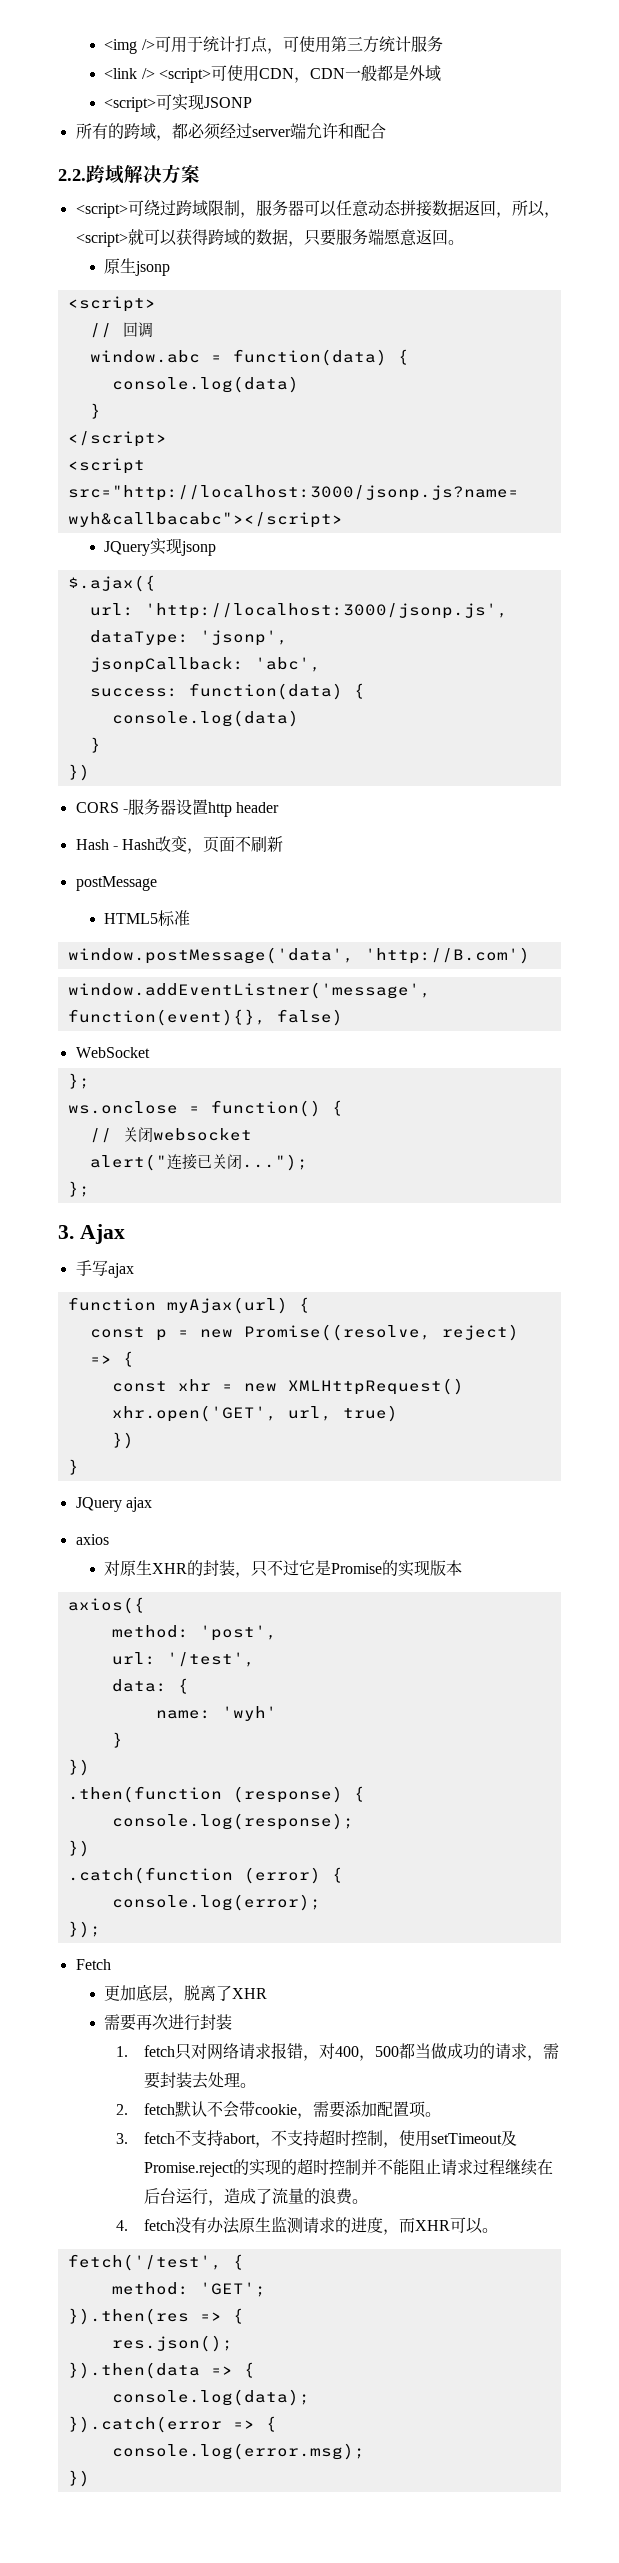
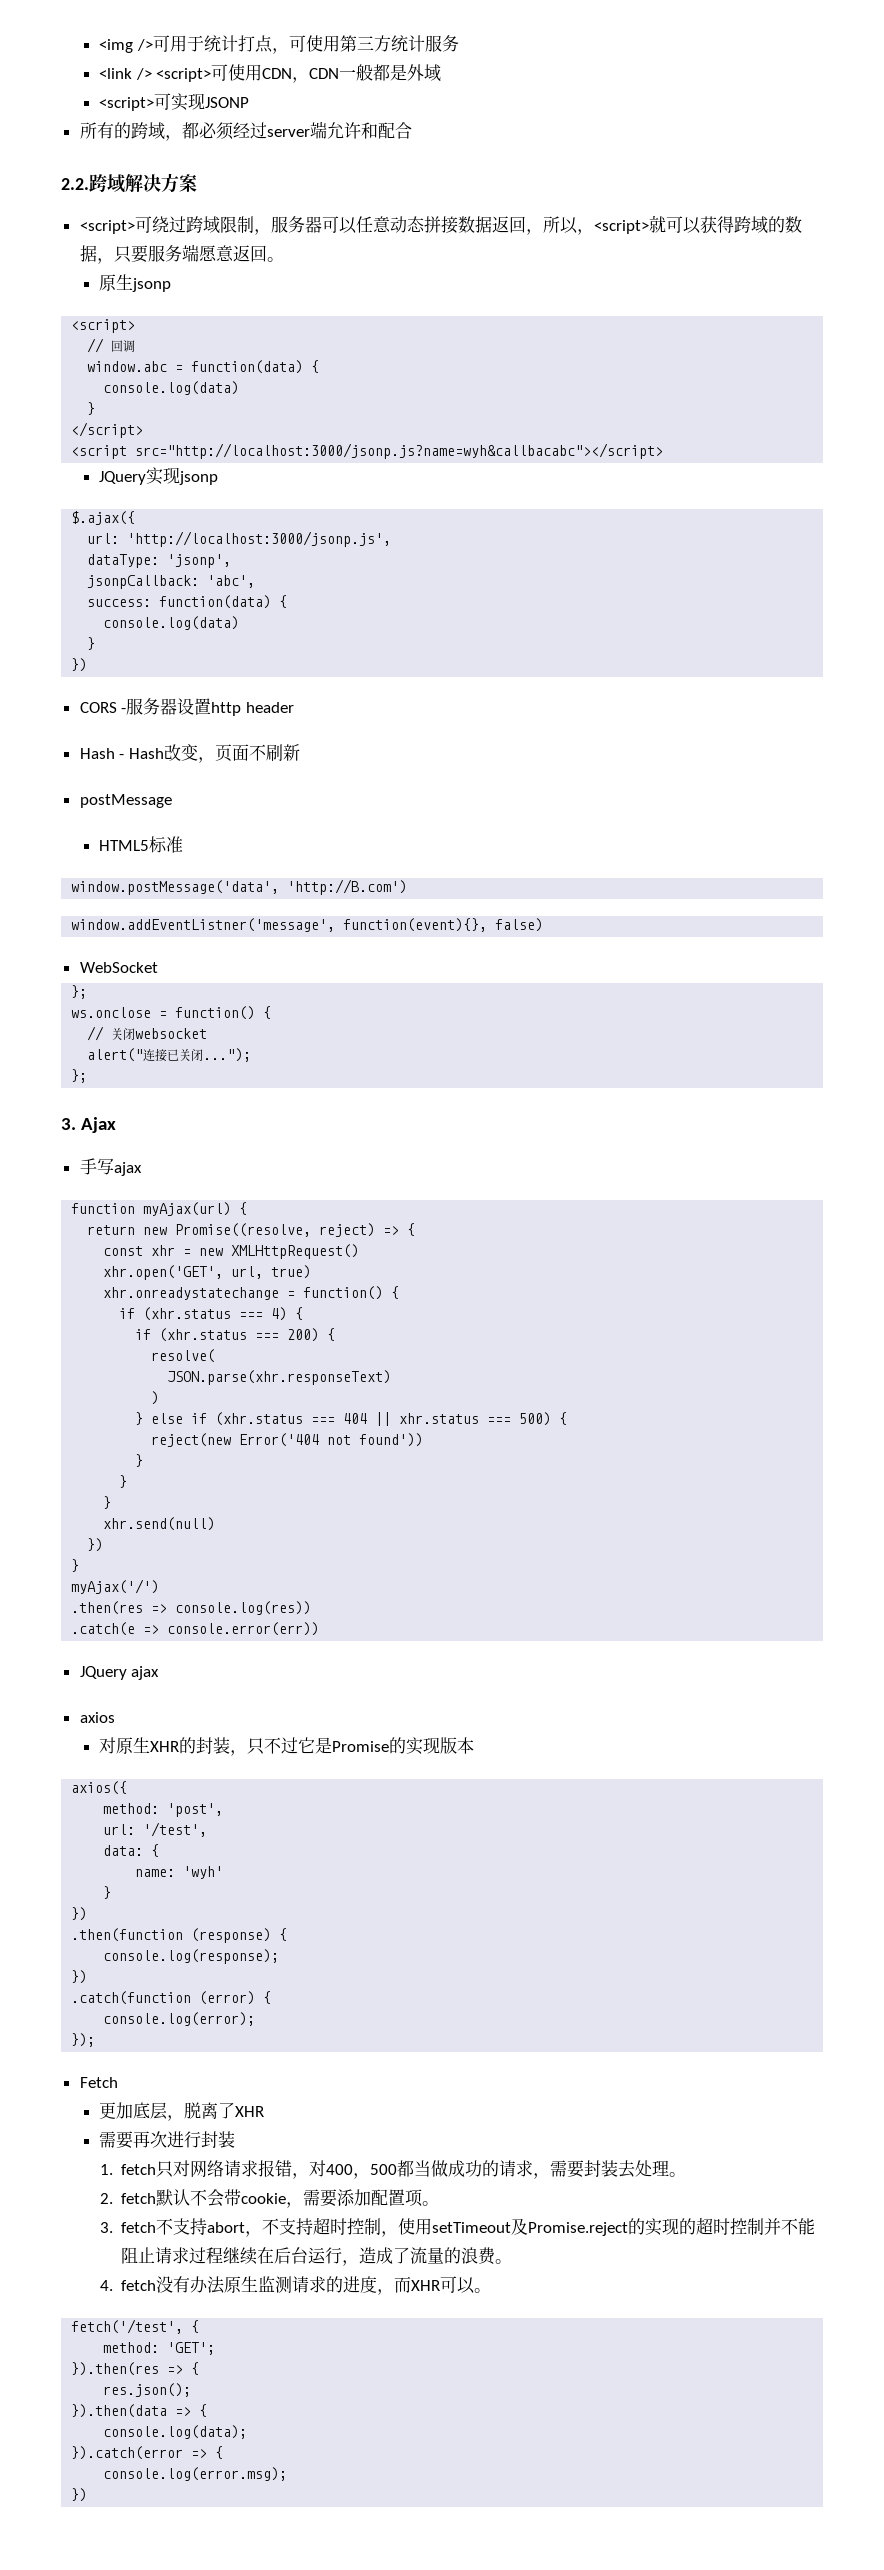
[89,1327,189,1341] const p = -> [87,1225,136,1235] return
[111,1432,134,1449] [67,1459,79,1475] }) // } -> [103,1286,400,1300] [119,1307,304,1321] [135,1328,336,1342] [151,1349,216,1363] [167,1370,392,1385] [151,1391,160,1405] [135,1412,568,1426] [151,1433,424,1447] [135,1454,144,1467] [119,1475,128,1488] [103,1496,112,1509] [103,1517,216,1531] [87,1538,104,1552] [71,1559,80,1572] [71,1579,160,1594] [71,1601,312,1615] [71,1622,320,1636] xhr.onreadystatechange = function() { // if (xhr.status === 4) { // if (xhr.status === 200) { // resolve( // JSON.parse(xhr.responseText) // ) // } else if (xhr.status === 404 || xhr.status === 500) { // reject(new Error('404 not found')) // } // } // } // xhr.send(null) // }) // } // myAjax('/') // .then(res => console.log(res)) // .catch(e => console.error(err))

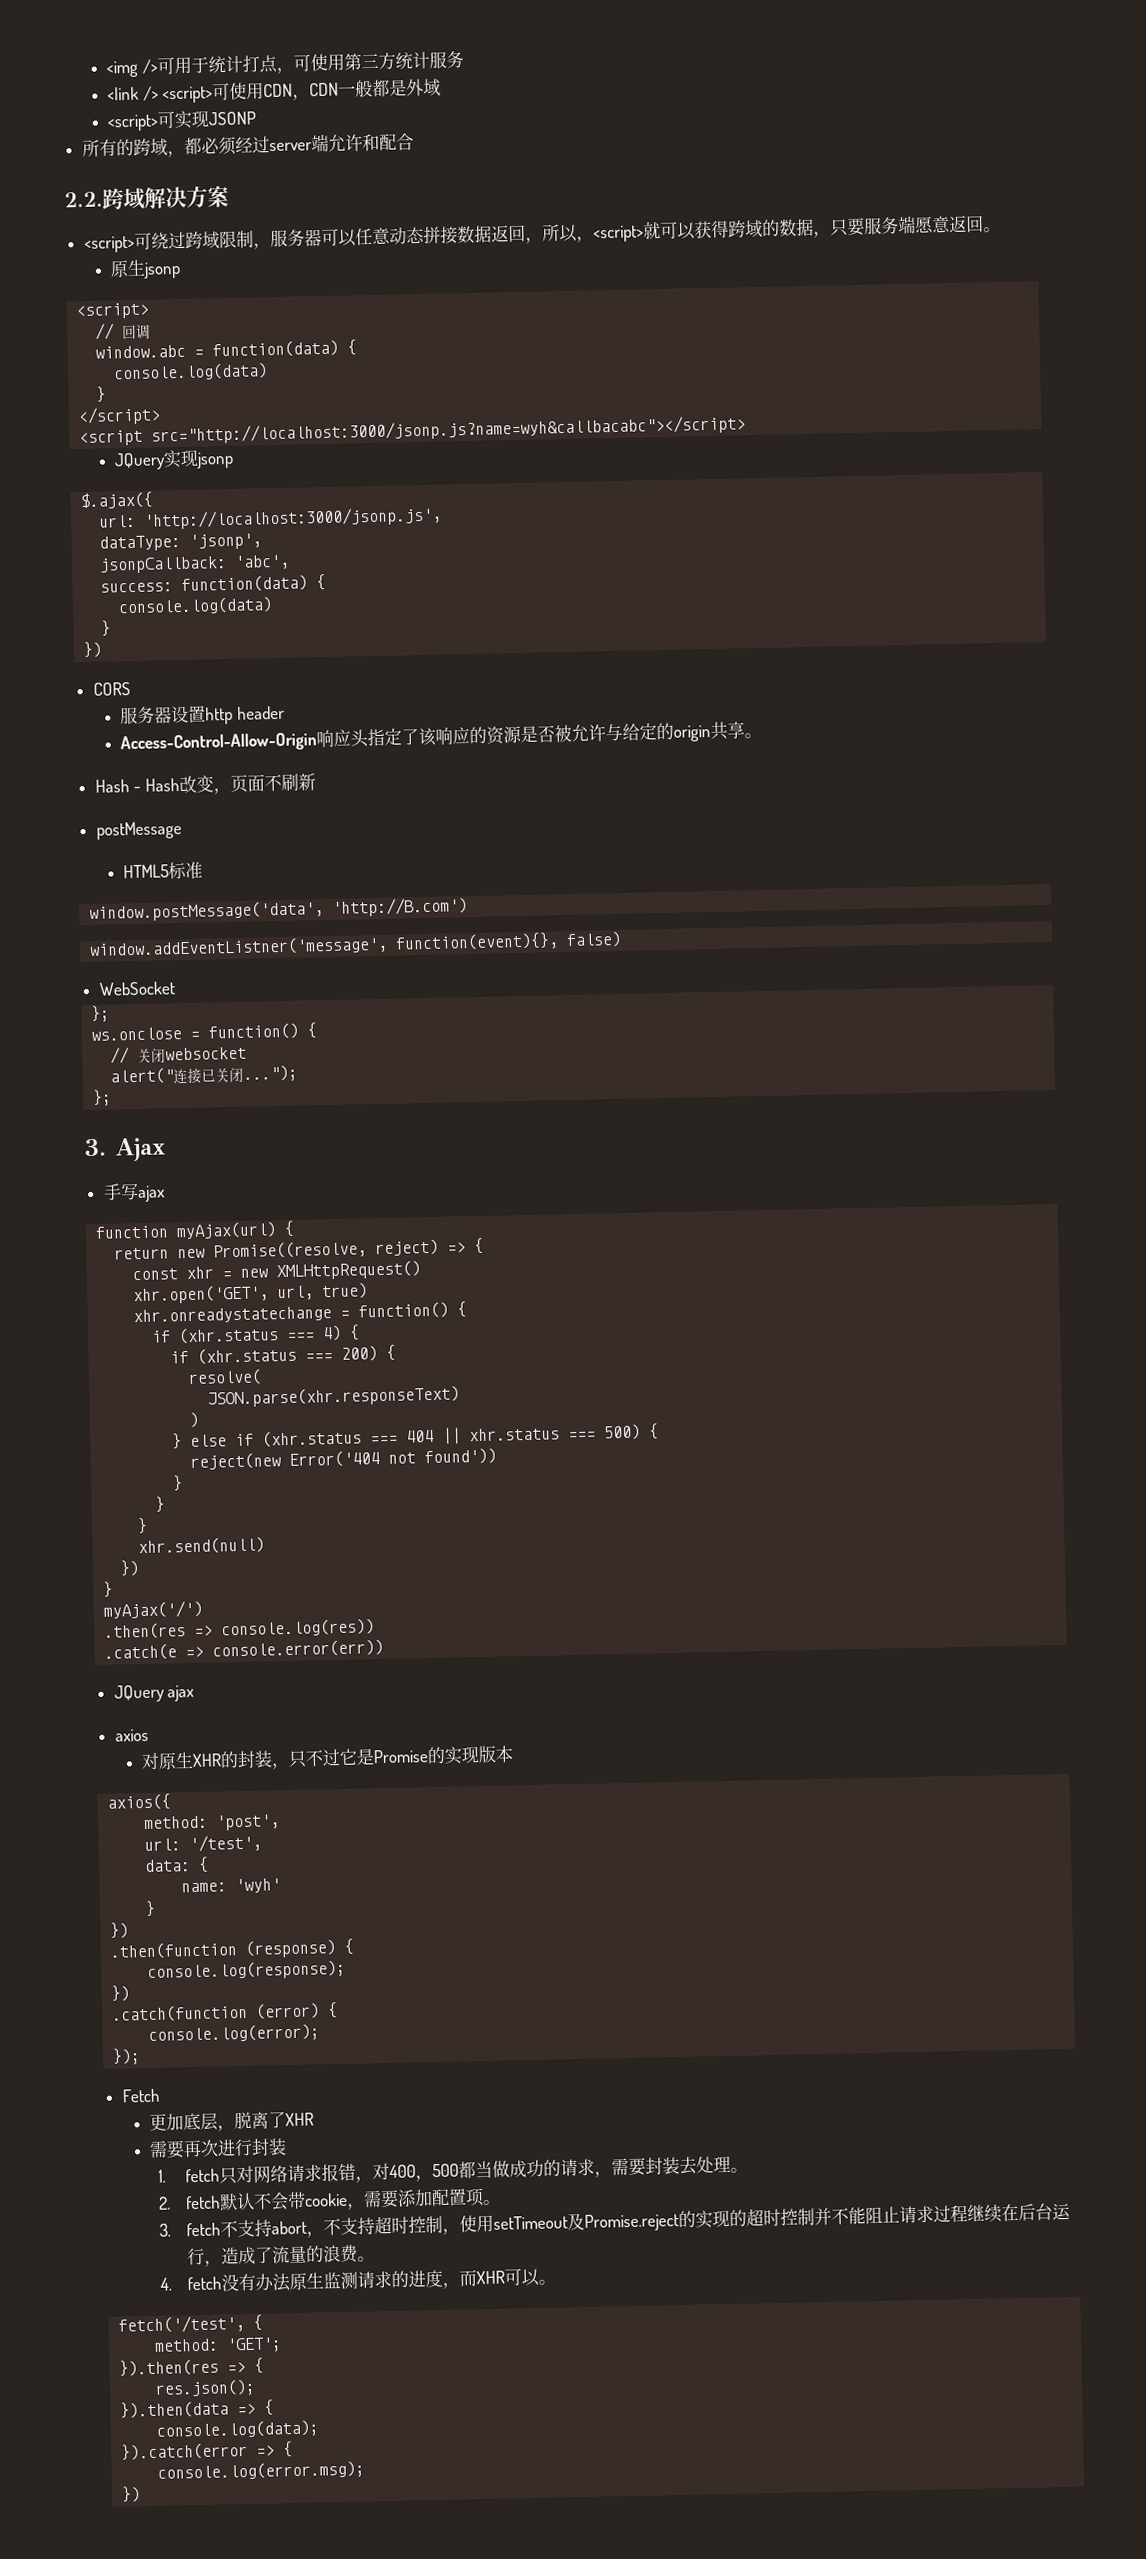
[121,708,127,713] - -> (131, 689) //
(294, 707) none -> [120,721,763,754] // Access-Control-Allow-Origin响应头指定了该响应的资源是否被允许与给定的origin共享。

